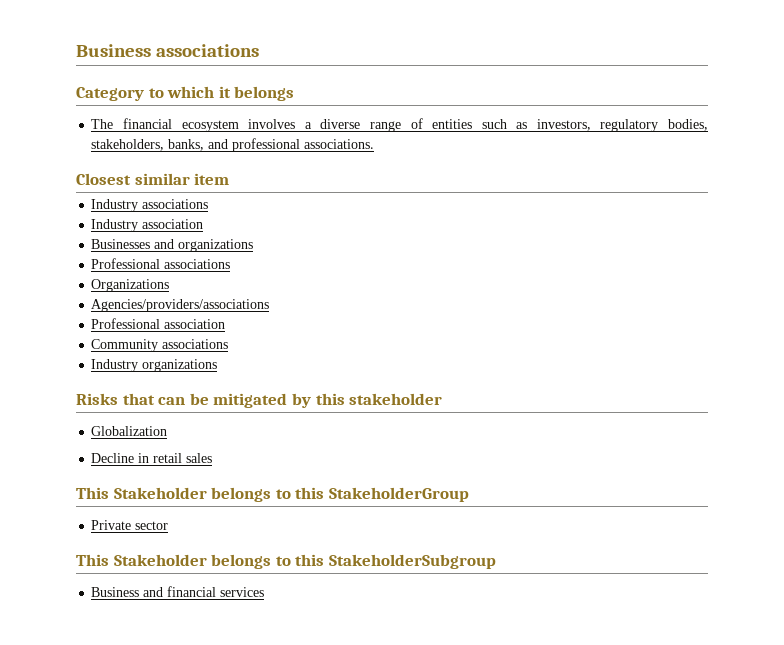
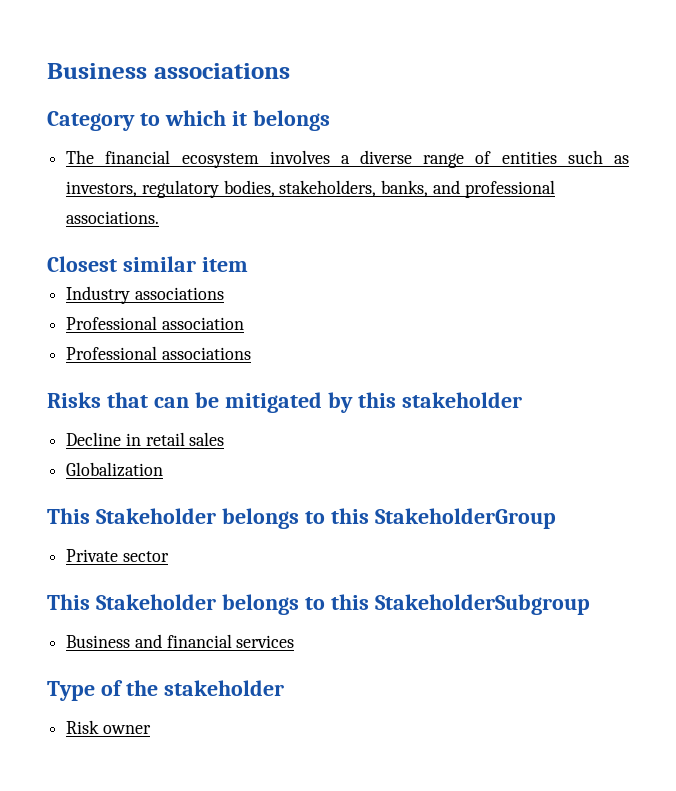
[91,219,204,232] [91,239,254,252] Industry association // Businesses and organizations -> [66,316,244,330] Professional association
[91,279,170,292] [91,299,270,312] [91,318,226,329] [91,339,229,352] [91,359,218,372] // Organizations // Agencies/providers/associations // Professional association // Community associations // Industry organizations -> (251, 353) none
[91,426,168,436] // Globalization -> (522, 400) none
(213, 458) none -> [66,462,164,477] // Globalization
(265, 592) none -> [47,680,284,701] [66,720,151,734] // Type of the stakeholder // Risk owner

